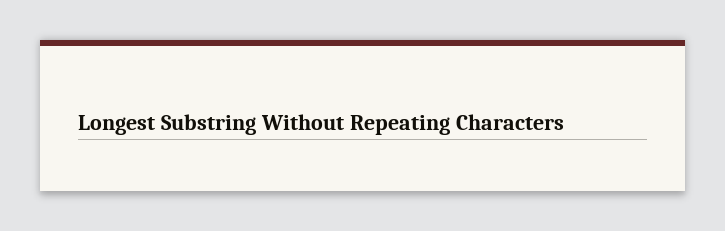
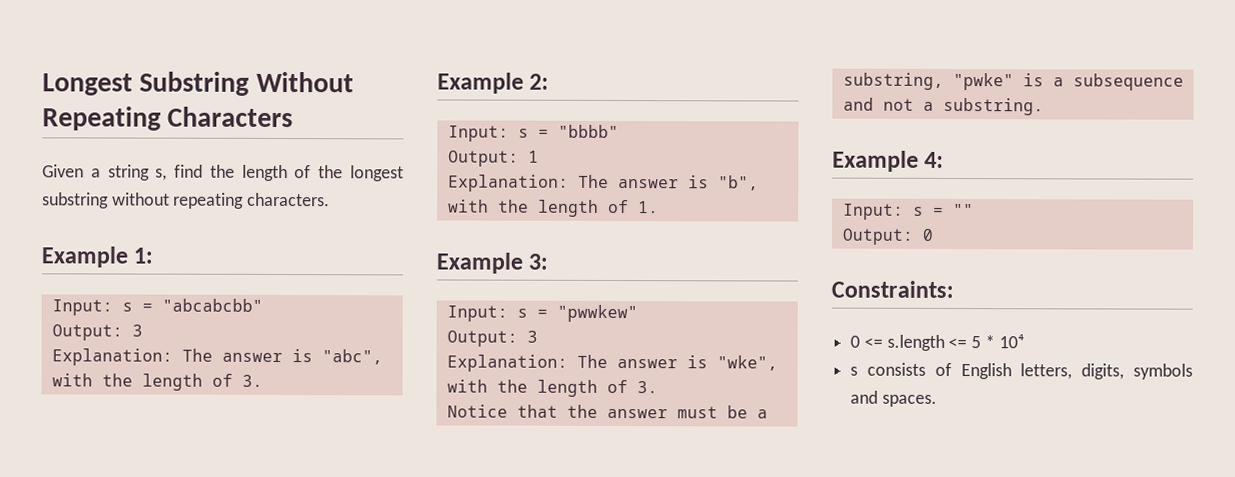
(564, 122) none -> [42,164,404,182] [42,192,331,209] [41,246,154,268] [51,298,263,316] [51,324,143,341] [51,348,383,366] [51,373,263,391] [437,72,550,94] [447,124,619,142] [447,150,539,167] [447,174,759,192] [447,199,659,217] [436,252,549,274] [446,304,638,323] [446,330,538,347] [446,354,778,372] [446,379,658,397] [446,404,768,419] [842,72,1184,91] [842,97,1044,116] [832,150,945,172] [842,203,974,220] [841,228,934,245] [831,280,954,298] [850,334,1024,351] [850,362,1193,380] [850,390,937,407] // Given a string s, find the length of the longest substring without repeating characters. // Example 1: // Input: s = "abcabcbb" // Output: 3 // Explanation: The answer is "abc", with the length of 3. // Example 2: // Input: s = "bbbb" // Output: 1 // Explanation: The answer is "b", with the length of 1. // Example 3: // Input: s = "pwwkew" // Output: 3 // Explanation: The answer is "wke", with the length of 3. // Notice that the answer must be a substring, "pwke" is a subsequence and not a substring. // Example 4: // Input: s = "" // Output: 0 // Constraints: // 0 <= s.length <= 5 * 10⁴ // s consists of English letters, digits, symbols and spaces.

